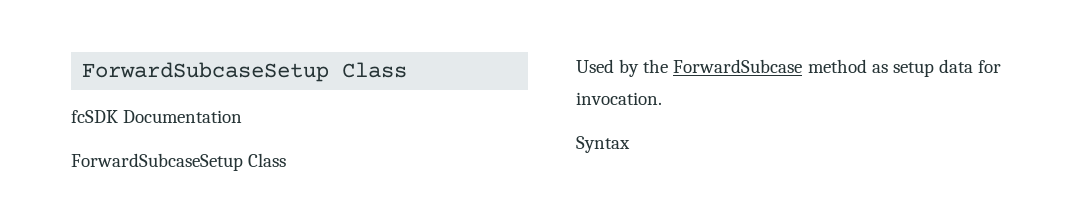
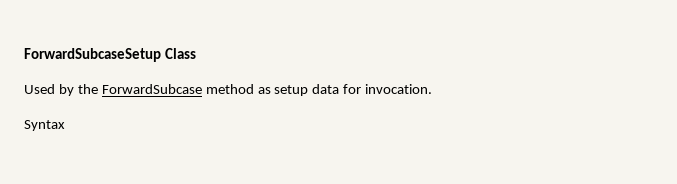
[82,62,408,82] [71,110,243,123] [71,153,287,171] ForwardSubcaseSetup Class // fcSDK Documentation // ForwardSubcaseSetup Class -> [24,48,197,62] ForwardSubcaseSetup Class

